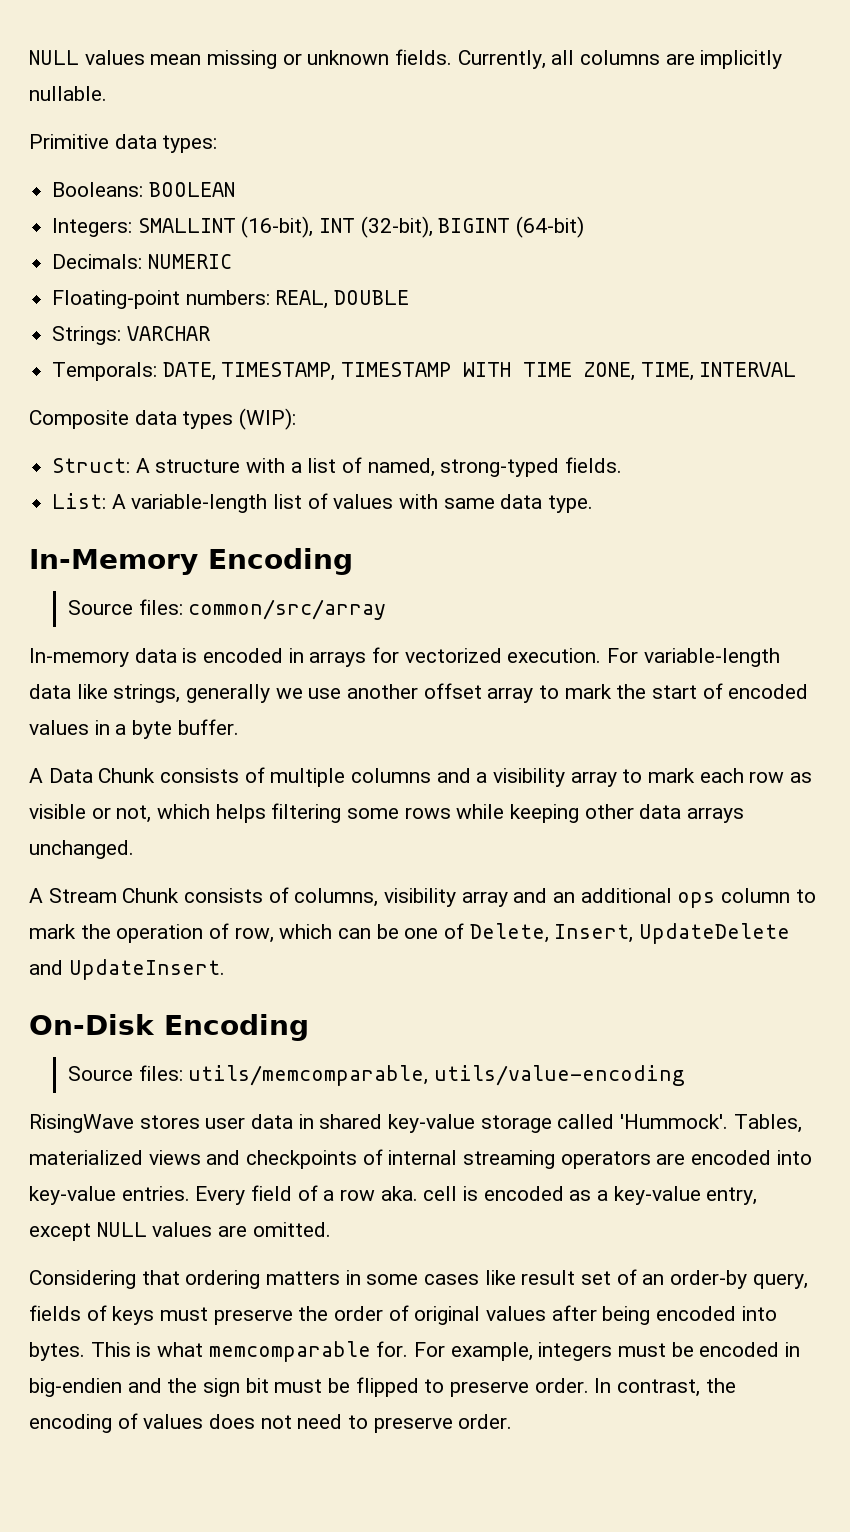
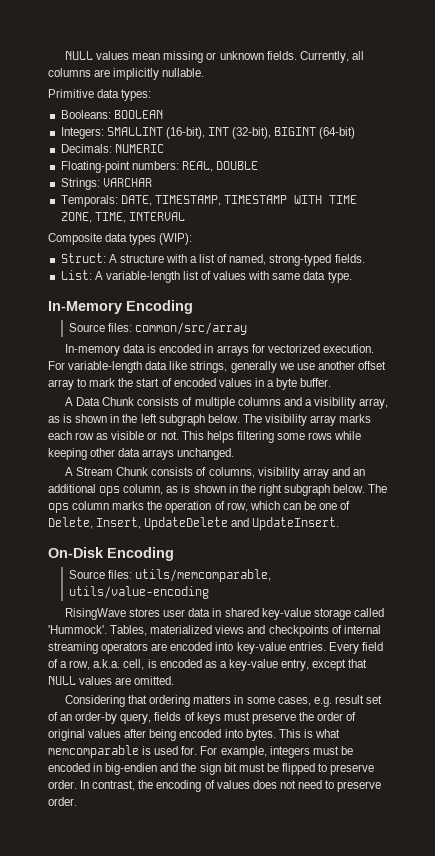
[570,768,696,787] array to mark -> [359,398,389,409] [48,414,372,426] array, as is shown in the left subgraph below. The visibility array marks
[116,804,211,823] not, which -> [160,431,204,440] not. This
[721,888,816,903] [29,924,76,939] column to mark -> [123,484,388,496] [48,501,145,513] column, as is shown in the right subgraph below. The ops column marks
[340,1186,458,1201] row aka. cell -> [69,659,145,670] row, a.k.a. cell,
(91, 1232) none -> [348,659,368,668] that
[424,1270,516,1285] cases like -> [277,697,332,707] cases, e.g.
(371, 1351) none -> [142,746,179,755] is used

